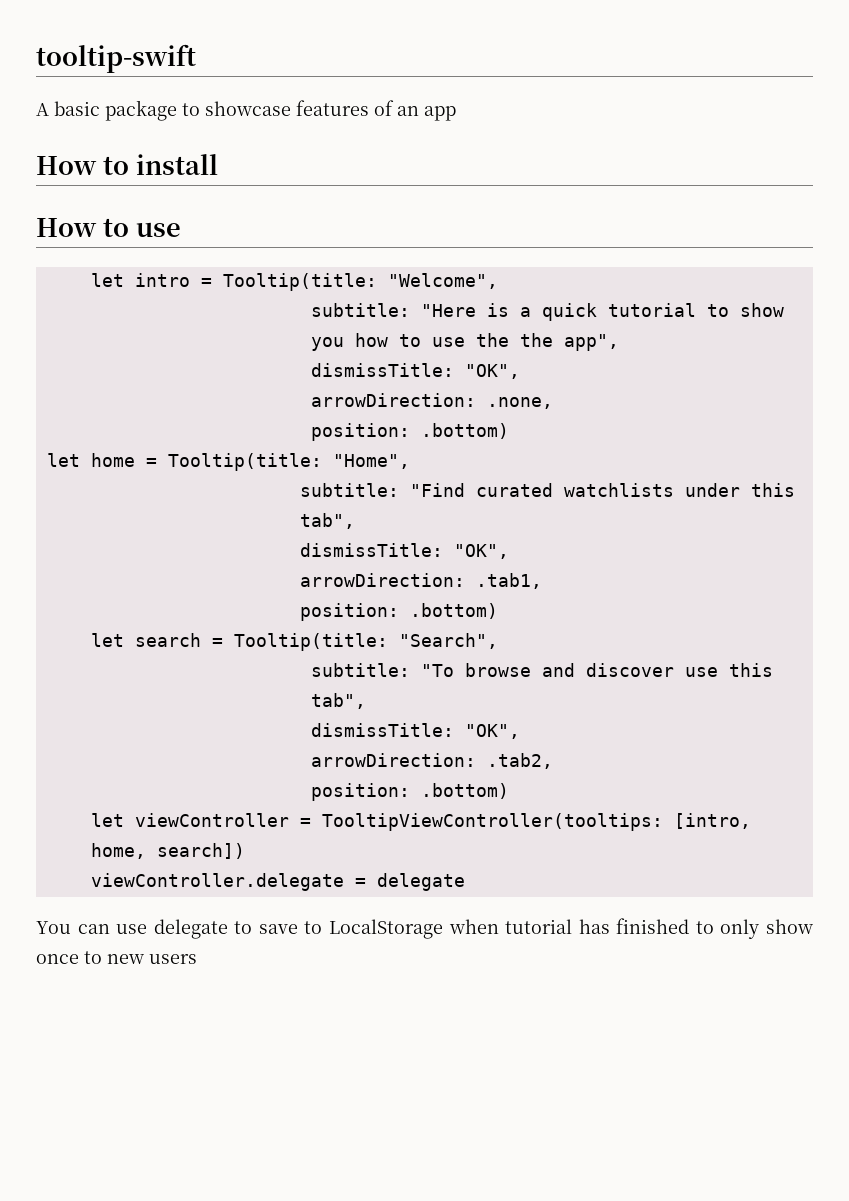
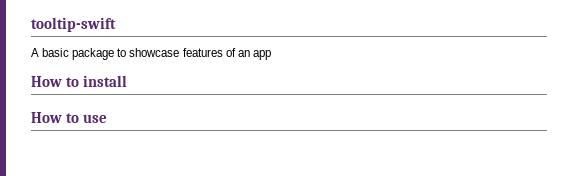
[90,273,498,291] [310,303,784,321] [310,333,619,351] [310,363,520,379] [310,393,553,409] [310,423,509,441] [46,453,410,471] [299,483,795,497] [299,513,355,529] [299,543,509,559] [299,573,542,589] [299,603,498,621] [90,633,498,651] [310,663,773,677] [310,693,366,709] [310,723,520,739] [310,753,553,769] [310,783,509,801] [90,813,751,831] [90,843,245,859] [90,873,465,891] [36,918,813,939] [36,951,197,964] // let intro = Tooltip(title: "Welcome", // subtitle: "Here is a quick tutorial to show you how to use the the app", // dismissTitle: "OK", // arrowDirection: .none, // position: .bottom) // let home = Tooltip(title: "Home", // subtitle: "Find curated watchlists under this tab", // dismissTitle: "OK", // arrowDirection: .tab1, // position: .bottom) // let search = Tooltip(title: "Search", // subtitle: "To browse and discover use this tab", // dismissTitle: "OK", // arrowDirection: .tab2, // position: .bottom) // let viewController = TooltipViewController(tooltips: [intro, home, search]) // viewController.delegate = delegate // You can use delegate to save to LocalStorage when tutorial has finished to only show once to new users -> (107, 118) none

